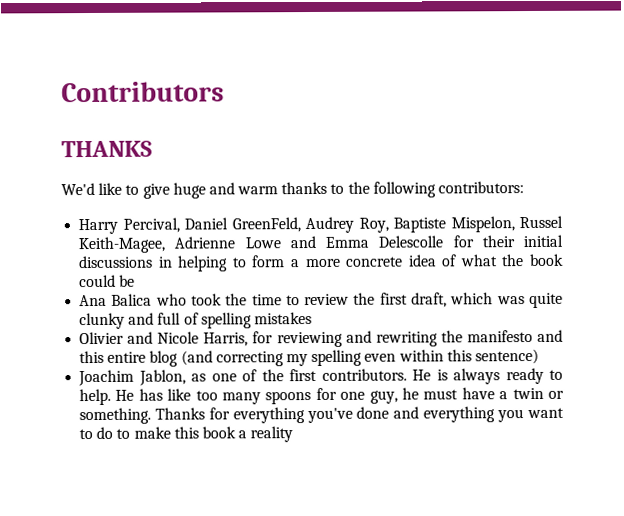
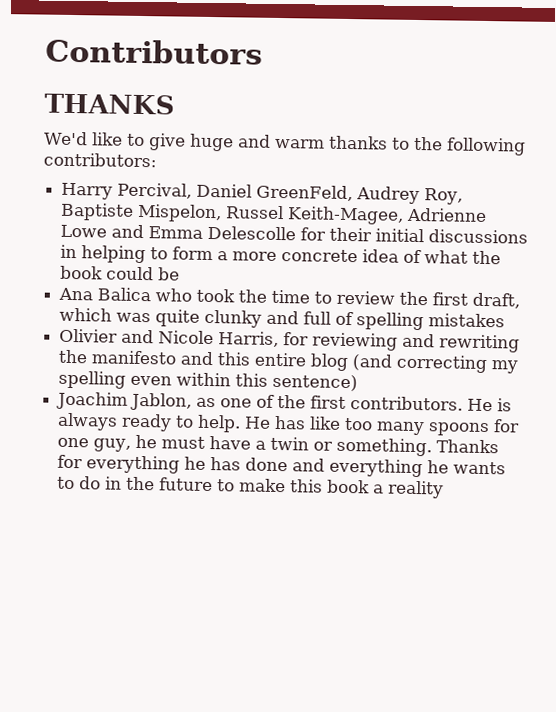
[306,407,353,424] you've -> [184,456,242,471] he has
[497,407,564,423] [79,426,114,440] you want to do -> [427,460,507,475] [57,476,214,492] he wants to do in the future

